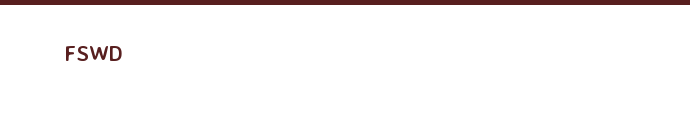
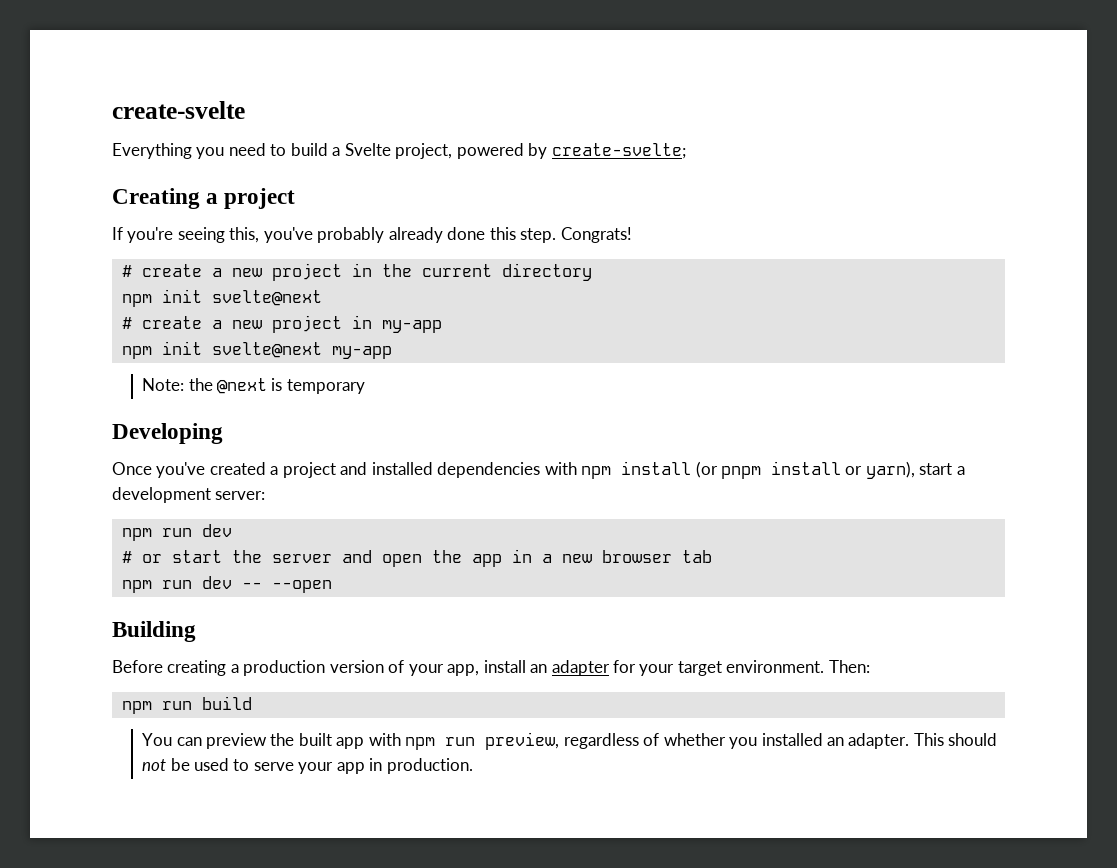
[64,46,123,61] FSWD -> [112,101,245,119] [112,143,686,159] [112,188,296,209] [112,227,632,243] [121,263,592,281] [121,289,322,307] [121,315,442,333] [121,341,392,359] [142,378,365,394] [112,423,223,444] [112,461,965,479] [112,487,266,503] [121,524,232,541] [121,549,712,567] [121,576,332,593] [112,621,196,642] [112,660,870,676] [121,696,252,714] [142,732,998,750] [142,758,473,774] create-svelte // Everything you need to build a Svelte project, powered by create-svelte; // Creating a project // If you're seeing this, you've probably already done this step. Congrats! // # create a new project in the current directory // npm init svelte@next // # create a new project in my-app // npm init svelte@next my-app // Note: the @next is temporary // Developing // Once you've created a project and installed dependencies with npm install (or pnpm install or yarn), start a development server: // npm run dev // # or start the server and open the app in a new browser tab // npm run dev -- --open // Building // Before creating a production version of your app, install an adapter for your target environment. Then: // npm run build // You can preview the built app with npm run preview, regardless of whether you installed an adapter. This should not be used to serve your app in production.

